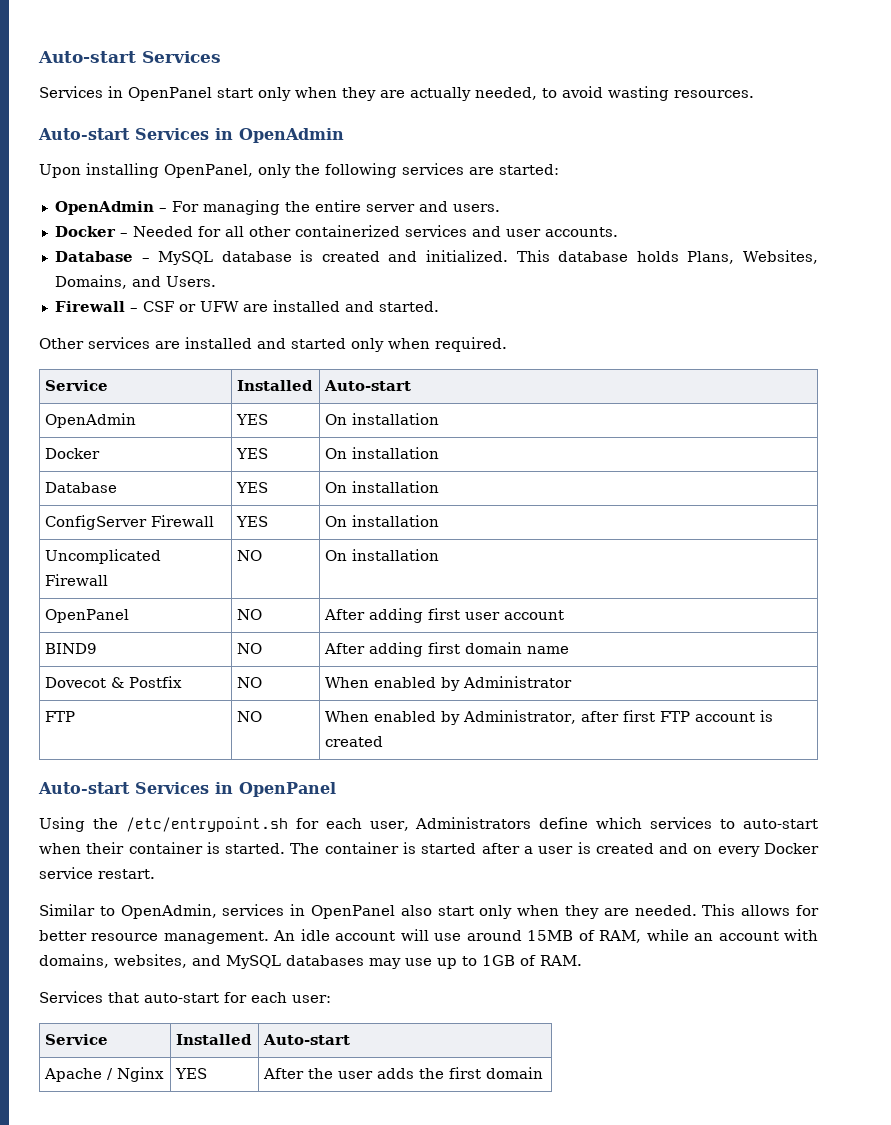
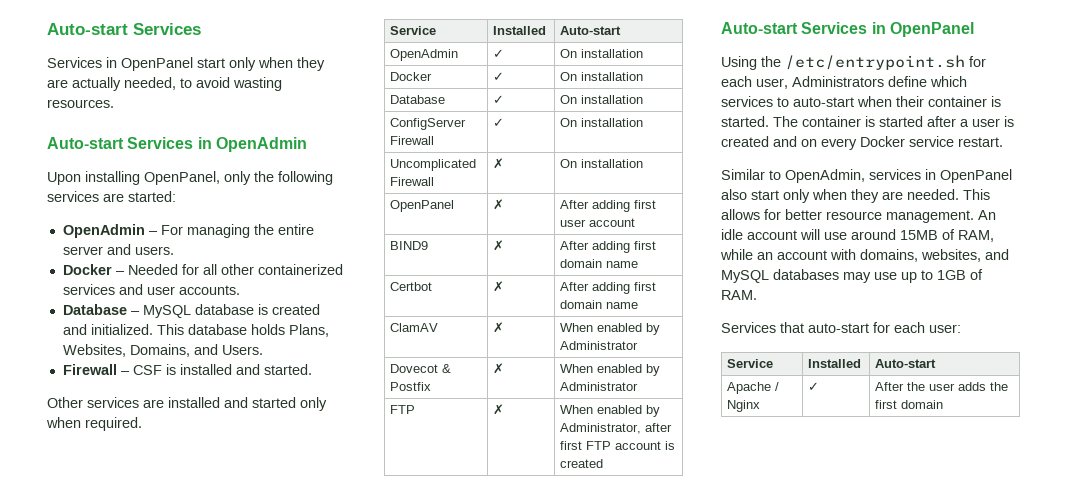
[178,301,268,312] or UFW are -> [165,364,176,375] is
[236,414,269,425] YES -> [493,49,505,58] ✓
[236,448,269,459] YES -> [493,72,505,81] ✓
[236,482,269,493] YES -> [493,95,505,104] ✓
[236,516,269,527] YES -> [493,118,505,127] ✓
[237,550,263,561] NO -> [493,158,505,169] ✗
[237,609,263,620] NO -> [493,199,505,210] ✗
[237,643,263,654] [324,642,570,657] NO | After adding first domain name -> [493,240,505,251] [560,241,657,253] [560,259,639,268] [390,282,433,291] [493,281,505,292] [560,282,657,294] [560,300,639,309] [390,323,439,332] [493,322,505,333] [560,323,661,335] [560,341,639,350] ✗ | After adding first domain name // Certbot | ✗ | After adding first domain name // ClamAV | ✗ | When enabled by Administrator
[237,677,263,688] NO -> [493,363,505,374] ✗
[237,711,263,722] NO -> [493,404,505,415] ✗
[175,1068,208,1079] YES -> [808,382,820,391] ✓

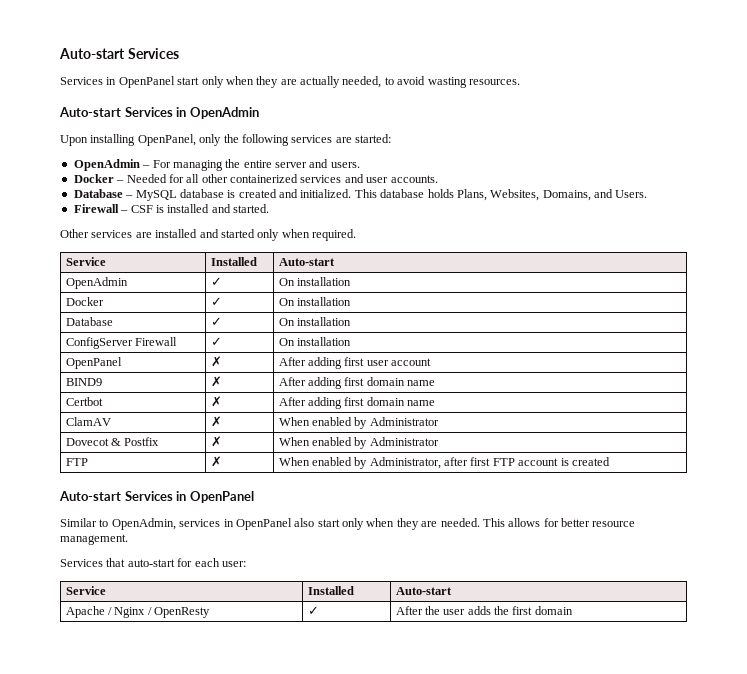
[390,159,477,171] [390,177,435,186] [493,158,505,169] [560,159,644,168] // Uncomplicated Firewall | ✗ | On installation -> (351, 341) none
[721,55,986,70] [721,76,967,89] [721,96,1001,107] [721,116,1014,127] [721,136,1003,150] // Using the /etc/entrypoint.sh for each user, Administrators define which services to auto-start when their container is started. The container is started after a user is created and on every Docker service restart. -> (254, 497) none
[978,210,996,220] [721,229,994,242] [720,249,1009,262] [721,269,983,283] [721,290,757,300] An idle account will use around 15MB of RAM, while an account with domains, websites, and MySQL databases may use up to 1GB of RAM. -> (128, 539) none
(761, 406) none -> [147,607,211,618] / OpenResty

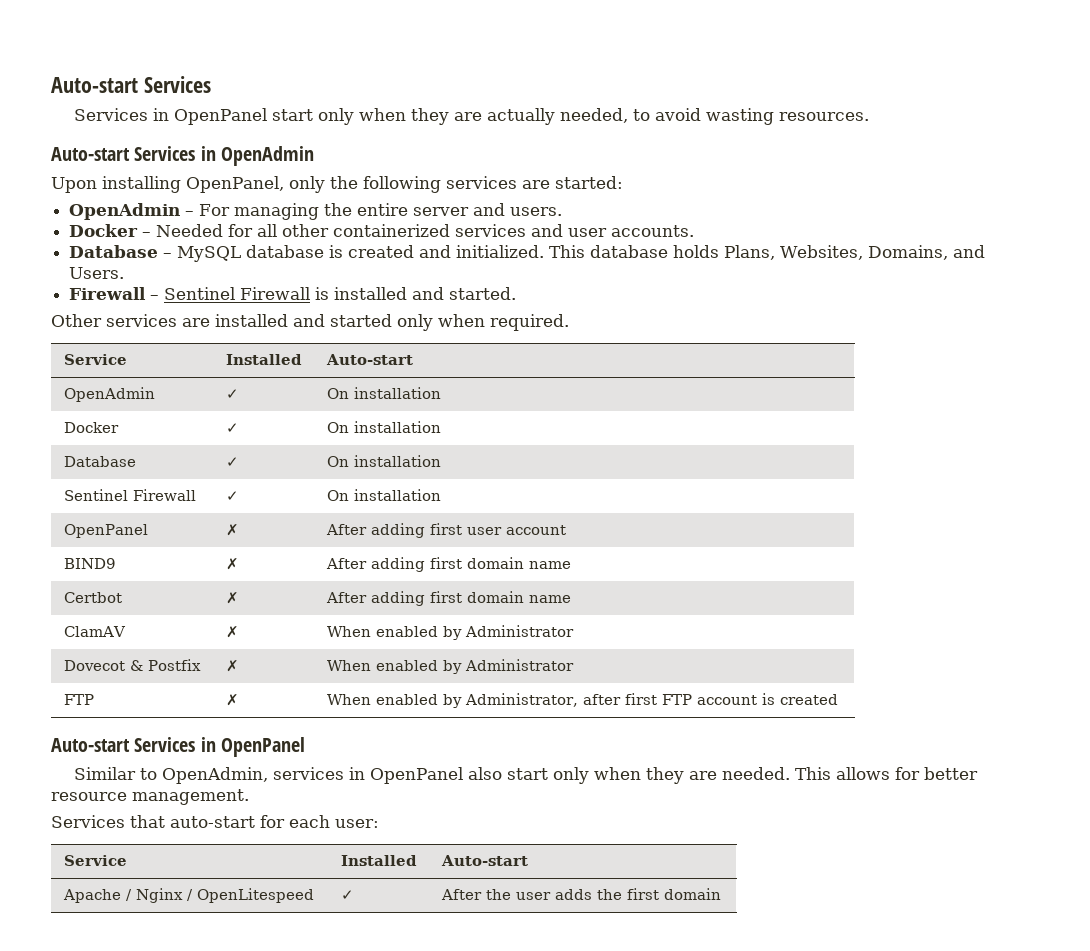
[130,205,153,213] CSF -> [164,287,311,300] Sentinel Firewall
[65,337,133,349] ConfigServer -> [63,489,128,501] Sentinel
[154,607,211,618] OpenResty -> [196,888,314,903] OpenLitespeed

